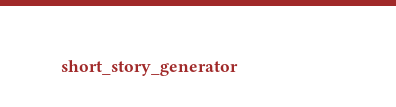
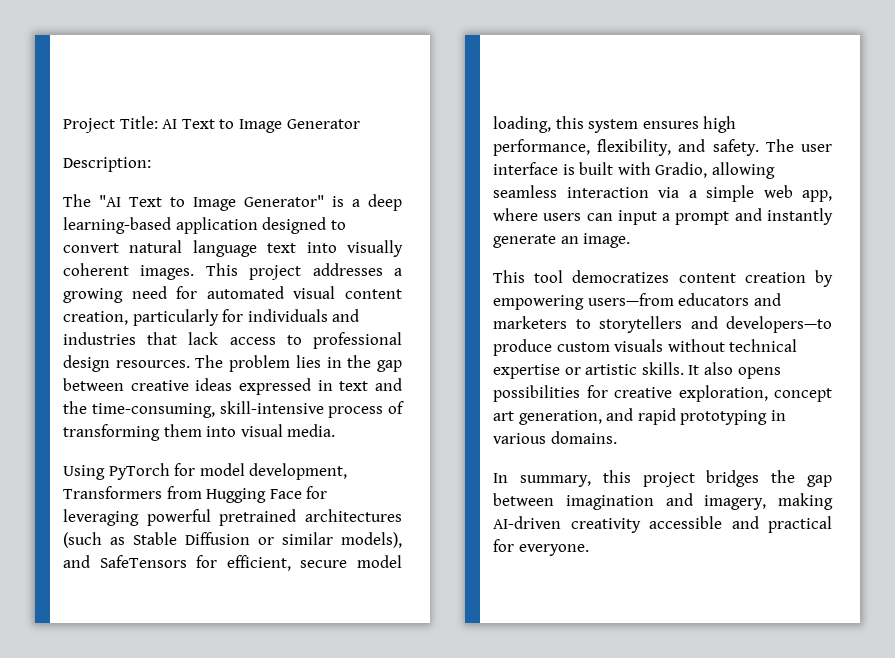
[61,60,238,76] short_story_generator -> [63,116,360,133] [63,157,151,172] [63,194,402,211] [63,217,346,234] [63,240,403,257] [63,263,402,280] [63,286,402,303] [63,309,360,326] [63,332,402,349] [63,355,403,372] [63,378,402,395] [63,401,404,418] [63,424,336,441] [63,463,348,480] [63,486,328,503] [63,509,403,526] [63,532,402,548] [63,555,402,571] [493,116,737,133] [493,139,832,156] [493,162,775,179] [493,185,832,202] [493,208,833,225] [493,233,631,248] [493,270,833,287] [493,293,781,310] [493,316,832,333] [493,339,798,356] [493,362,781,379] [493,385,832,402] [493,408,786,425] [493,431,617,444] [493,470,832,487] [493,493,833,510] [493,516,832,533] [493,539,589,556] Project Title: AI Text to Image Generator // Description: // The "AI Text to Image Generator" is a deep learning-based application designed to convert natural language text into visually coherent images. This project addresses a growing need for automated visual content creation, particularly for individuals and industries that lack access to professional design resources. The problem lies in the gap between creative ideas expressed in text and the time-consuming, skill-intensive process of transforming them into visual media. // Using PyTorch for model development, Transformers from Hugging Face for leveraging powerful pretrained architectures (such as Stable Diffusion or similar models), and SafeTensors for efficient, secure model loading, this system ensures high performance, flexibility, and safety. The user interface is built with Gradio, allowing seamless interaction via a simple web app, where users can input a prompt and instantly generate an image. // This tool democratizes content creation by empowering users—from educators and marketers to storytellers and developers—to produce custom visuals without technical expertise or artistic skills. It also opens possibilities for creative exploration, concept art generation, and rapid prototyping in various domains. // In summary, this project bridges the gap between imagination and imagery, making AI-driven creativity accessible and practical for everyone.

